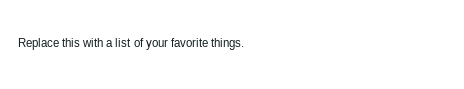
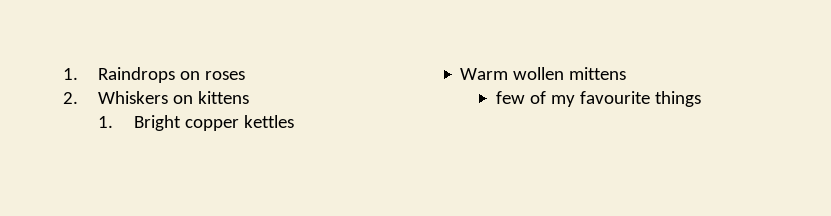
[18,38,244,50] Replace this with a list of your favorite things. -> [63,67,246,83] [63,91,250,104] [98,115,294,131] [460,67,627,80] [495,91,701,107] 1. Raindrops on roses // 2. Whiskers on kittens // 1. Bright copper kettles // Warm wollen mittens // few of my favourite things

